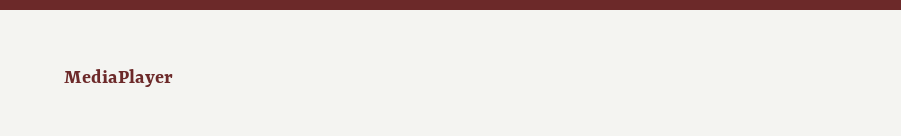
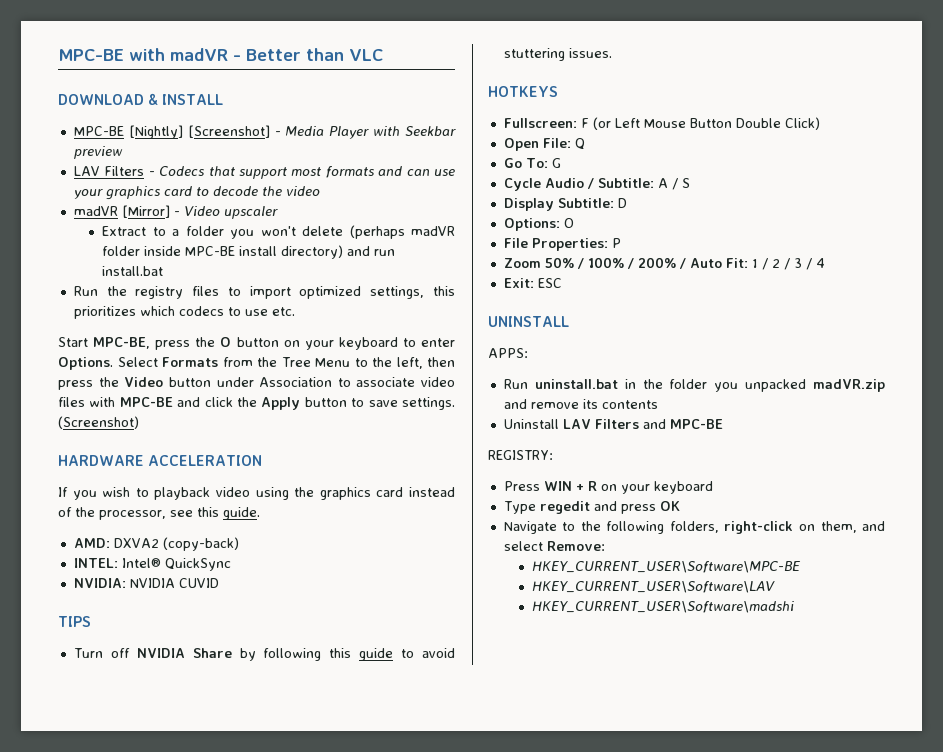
[64,69,173,87] MediaPlayer -> [58,48,383,61] [58,93,224,105] [73,125,456,139] [73,146,123,159] [73,166,455,179] [73,186,320,200] [73,205,278,219] [102,225,455,239] [102,245,396,259] [102,266,164,276] [73,286,455,299] [73,306,295,319] [58,337,455,350] [58,357,455,370] [58,377,455,390] [58,397,455,410] [58,416,139,429] [58,455,263,466] [58,487,455,500] [58,507,260,520] [73,537,239,551] [73,558,231,571] [73,578,219,588] [58,616,91,627] [73,648,455,661] [503,48,612,61] [488,86,558,97] [503,117,820,130] [503,138,585,151] [503,158,561,168] [503,178,690,191] [503,198,627,211] [503,218,574,231] [503,238,621,251] [503,257,825,270] [503,278,562,288] [488,316,569,327] [488,348,528,358] [503,379,885,392] [503,399,658,409] [503,419,723,429] [488,450,553,460] [503,481,713,494] [503,501,680,514] [503,521,885,534] [503,541,605,551] [532,561,802,573] [532,581,776,593] [532,601,795,613] MPC-BE with madVR - Better than VLC // DOWNLOAD & INSTALL // MPC-BE [Nightly] [Screenshot] - Media Player with Seekbar preview // LAV Filters - Codecs that support most formats and can use your graphics card to decode the video // madVR [Mirror] - Video upscaler // Extract to a folder you won't delete (perhaps madVR folder inside MPC-BE install directory) and run install.bat // Run the registry files to import optimized settings, this prioritizes which codecs to use etc. // Start MPC-BE, press the O button on your keyboard to enter Options. Select Formats from the Tree Menu to the left, then press the Video button under Association to associate video files with MPC-BE and click the Apply button to save settings. (Screenshot) // HARDWARE ACCELERATION // If you wish to playback video using the graphics card instead of the processor, see this guide. // AMD: DXVA2 (copy-back) // INTEL: Intel® QuickSync // NVIDIA: NVIDIA CUVID // TIPS // Turn off NVIDIA Share by following this guide to avoid stuttering issues. // HOTKEYS // Fullscreen: F (or Left Mouse Button Double Click) // Open File: Q // Go To: G // Cycle Audio / Subtitle: A / S // Display Subtitle: D // Options: O // File Properties: P // Zoom 50% / 100% / 200% / Auto Fit: 1 / 2 / 3 / 4 // Exit: ESC // UNINSTALL // APPS: // Run uninstall.bat in the folder you unpacked madVR.zip and remove its contents // Uninstall LAV Filters and MPC-BE // REGISTRY: // Press WIN + R on your keyboard // Type regedit and press OK // Navigate to the following folders, right-click on them, and select Remove: // HKEY_CURRENT_USER\Software\MPC-BE // HKEY_CURRENT_USER\Software\LAV // HKEY_CURRENT_USER\Software\madshi

